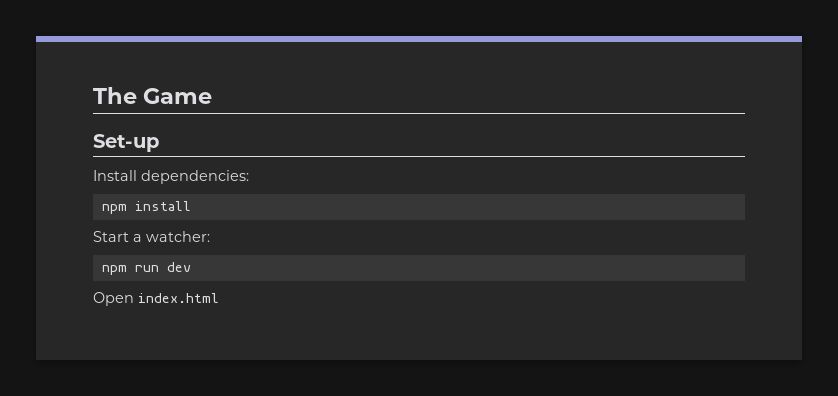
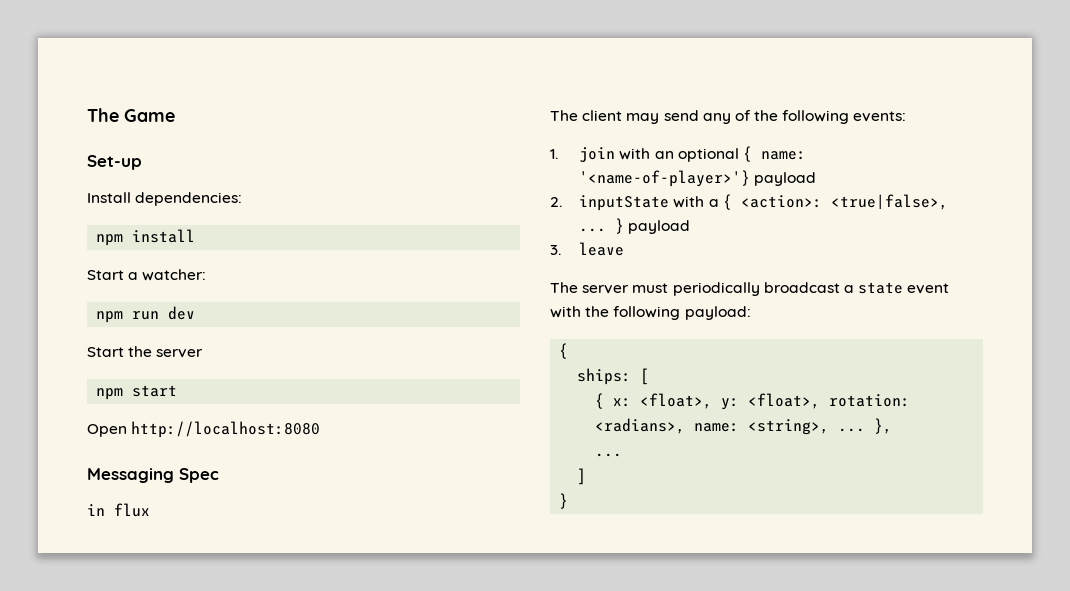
[93,292,219,306] Open index.html -> [87,346,204,358] [96,385,178,400] [87,421,321,438] [87,468,219,483] [87,503,150,517] [550,110,907,124] [550,146,807,162] [579,170,817,187] [550,194,948,211] [579,218,691,234] [550,242,625,256] [550,282,950,296] [550,306,751,320] [559,343,569,359] [577,368,650,385] [595,393,911,410] [595,418,893,435] [595,453,623,457] [577,468,587,485] [559,493,569,509] Start the server // npm start // Open http://localhost:8080 // Messaging Spec // in flux // The client may send any of the following events: // 1. join with an optional { name: '<name-of-player>'} payload // 2. inputState with a { <action>: <true|false>, ... } payload // 3. leave // The server must periodically broadcast a state event with the following payload: // { // ships: [ // { x: <float>, y: <float>, rotation: <radians>, name: <string>, ... }, // ... // ] // }

